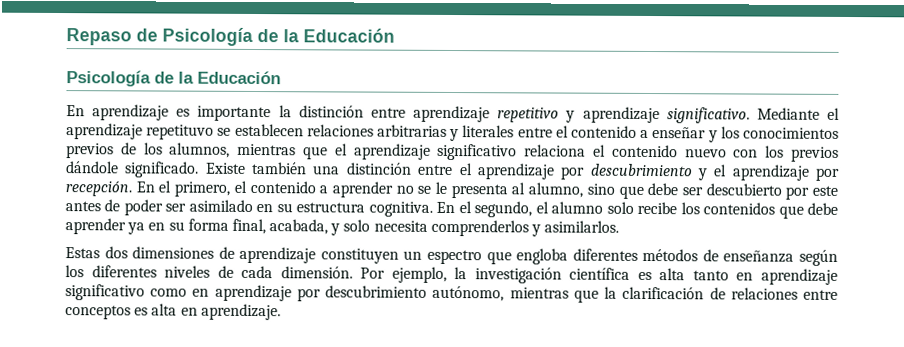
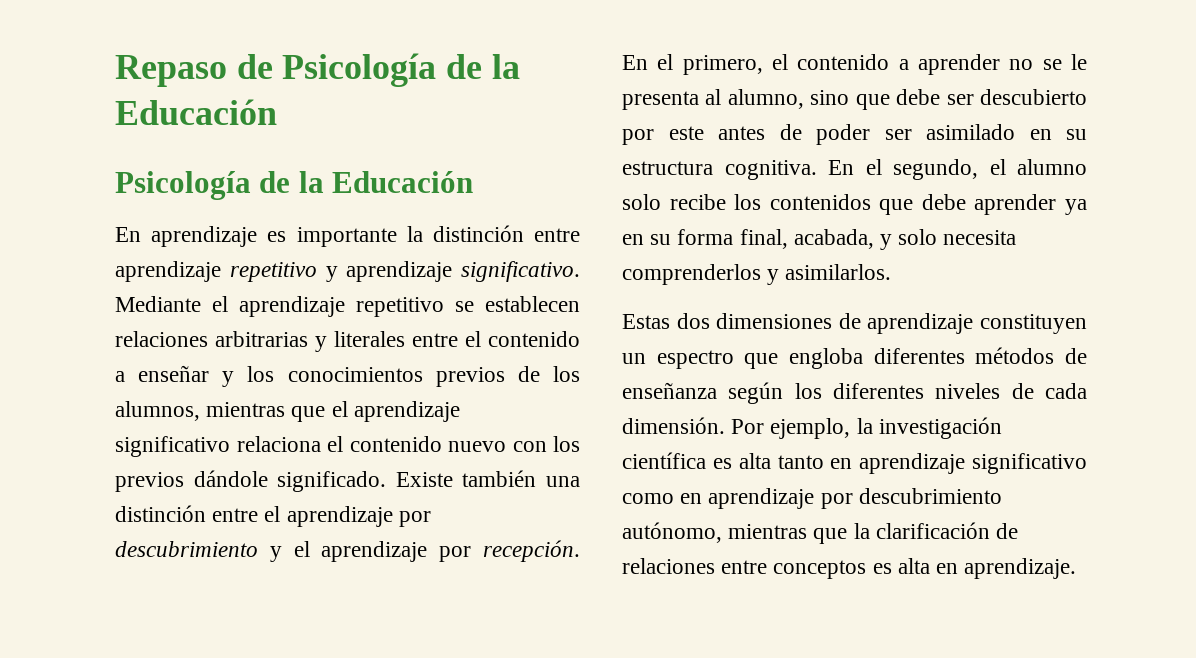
[146,124,215,140] repetituvo -> [356,297,444,317] repetitivo

